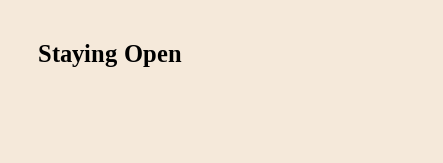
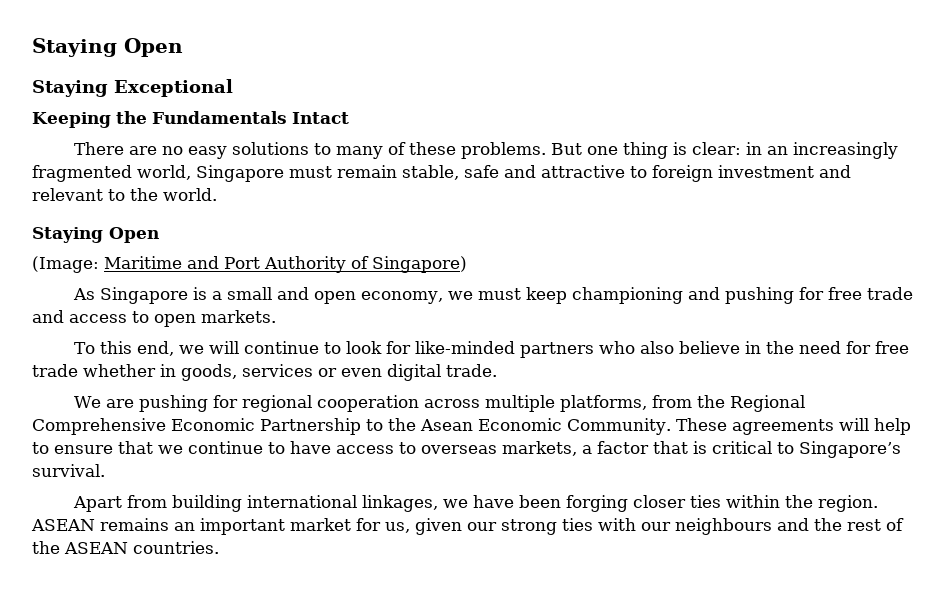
[38,44,182,67] Staying Open -> [32,38,183,57] [32,79,233,97] [32,111,349,128] [73,142,898,159] [32,165,851,182] [32,188,217,201] [32,227,159,243] [32,256,467,273] [72,287,913,304] [32,310,276,327] [73,341,909,358] [32,364,497,381] [73,395,805,412] [32,418,911,435] [32,441,901,458] [32,464,105,477] [72,495,878,512] [31,518,904,535] [32,541,219,554] Staying Open // Staying Exceptional // Keeping the Fundamentals Intact // There are no easy solutions to many of these problems. But one thing is clear: in an increasingly fragmented world, Singapore must remain stable, safe and attractive to foreign investment and relevant to the world. // Staying Open // (Image: Maritime and Port Authority of Singapore) // As Singapore is a small and open economy, we must keep championing and pushing for free trade and access to open markets. // To this end, we will continue to look for like-minded partners who also believe in the need for free trade whether in goods, services or even digital trade. // We are pushing for regional cooperation across multiple platforms, from the Regional Comprehensive Economic Partnership to the Asean Economic Community. These agreements will help to ensure that we continue to have access to overseas markets, a factor that is critical to Singapore’s survival. // Apart from building international linkages, we have been forging closer ties within the region. ASEAN remains an important market for us, given our strong ties with our neighbours and the rest of the ASEAN countries.

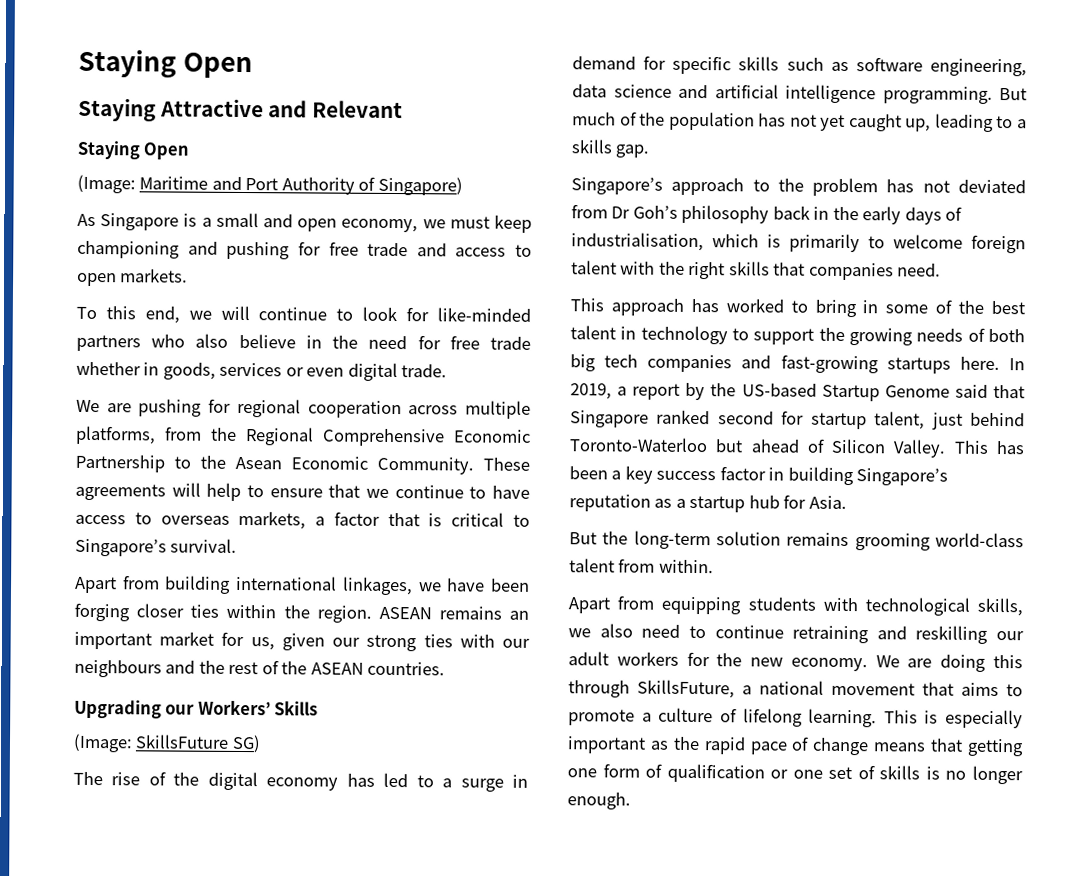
[114,79,233,97] [32,111,349,128] [73,142,898,159] [32,165,851,182] [32,188,217,201] Exceptional // Keeping the Fundamentals Intact // There are no easy solutions to many of these problems. But one thing is clear: in an increasingly fragmented world, Singapore must remain stable, safe and attractive to foreign investment and relevant to the world. -> [159,98,403,119] Attractive and Relevant
(219, 547) none -> [74,699,319,719] [73,733,261,753] [73,771,528,792] [572,55,1027,77] [572,84,1027,104] [572,111,1027,132] [571,139,650,158] [571,177,1026,197] [571,204,963,225] [571,232,1026,254] [571,260,942,281] [570,298,1025,318] [570,325,1025,346] [570,354,1025,374] [570,382,1025,402] [570,409,1025,430] [569,437,1025,458] [569,465,949,486] [569,494,847,513] [569,530,1024,551] [569,558,714,574] [568,595,1023,617] [568,623,1024,644] [568,651,1023,672] [568,679,1023,699] [568,707,1023,729] [567,736,1024,757] [567,763,1023,785] [567,792,631,810] // Upgrading our Workers’ Skills // (Image: SkillsFuture SG) // The rise of the digital economy has led to a surge in demand for specific skills such as software engineering, data science and artificial intelligence programming. But much of the population has not yet caught up, leading to a skills gap. // Singapore’s approach to the problem has not deviated from Dr Goh’s philosophy back in the early days of industrialisation, which is primarily to welcome foreign talent with the right skills that companies need. // This approach has worked to bring in some of the best talent in technology to support the growing needs of both big tech companies and fast-growing startups here. In 2019, a report by the US-based Startup Genome said that Singapore ranked second for startup talent, just behind Toronto-Waterloo but ahead of Silicon Valley. This has been a key success factor in building Singapore’s reputation as a startup hub for Asia. // But the long-term solution remains grooming world-class talent from within. // Apart from equipping students with technological skills, we also need to continue retraining and reskilling our adult workers for the new economy. We are doing this through SkillsFuture, a national movement that aims to promote a culture of lifelong learning. This is especially important as the rapid pace of change means that getting one form of qualification or one set of skills is no longer enough.

